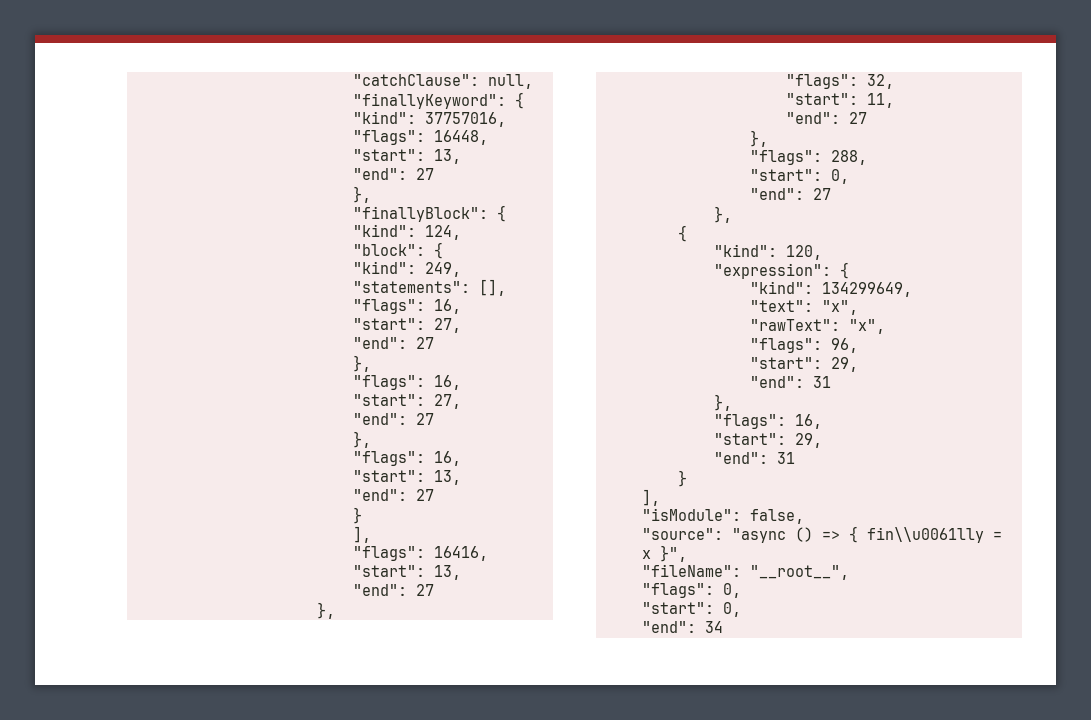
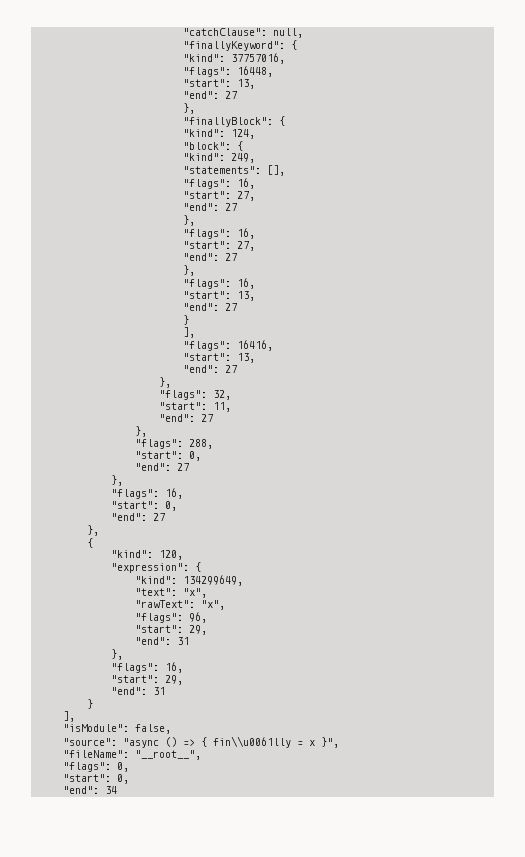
(733, 214) none -> [110,488,183,499] [110,501,177,511] [110,513,165,521] [86,525,99,536] // "flags": 16, // "start": 0, // "end": 27 // },

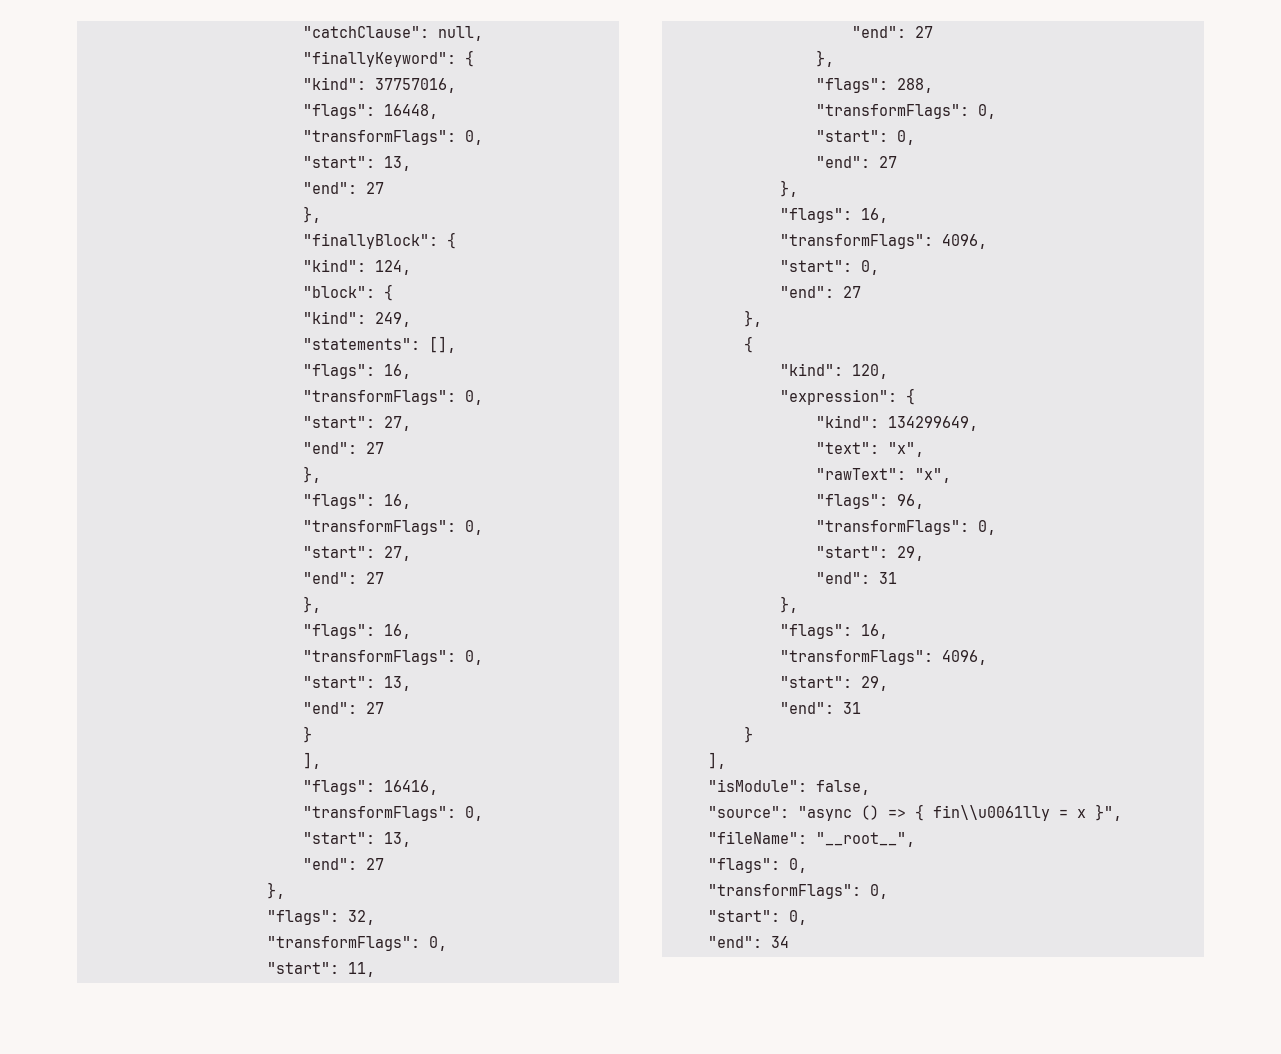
(273, 71) none -> [302,130,483,145] // "transformFlags": 0,
[182,191,255,201] [182,203,237,211] [182,215,195,226] [182,228,255,239] [182,241,255,251] [182,253,237,261] [182,265,195,276] [182,278,255,289] // "start": 27, // "end": 27 // }, // "flags": 16, // "start": 27, // "end": 27 // }, // "flags": 16, -> [302,390,483,405] [302,416,411,431] [302,442,384,454] [302,466,321,483] [302,494,411,509] [302,520,483,535] [302,546,411,561] [302,572,384,584] [302,596,321,613] [302,624,411,639] [302,650,483,665] // "transformFlags": 0, // "start": 27, // "end": 27 // }, // "flags": 16, // "transformFlags": 0, // "start": 27, // "end": 27 // }, // "flags": 16, // "transformFlags": 0,
(273, 345) none -> [302,806,483,821] // "transformFlags": 0,
(231, 395) none -> [266,936,447,951] // "transformFlags": 0,
(213, 444) none -> [815,104,996,119] // "transformFlags": 0,
(183, 493) none -> [779,234,987,249] // "transformFlags": 4096,
(207, 617) none -> [815,520,996,535] // "transformFlags": 0,
(183, 667) none -> [779,650,987,665] // "transformFlags": 4096,
(129, 767) none -> [707,884,888,899] // "transformFlags": 0,

